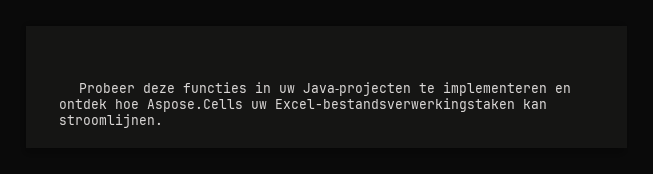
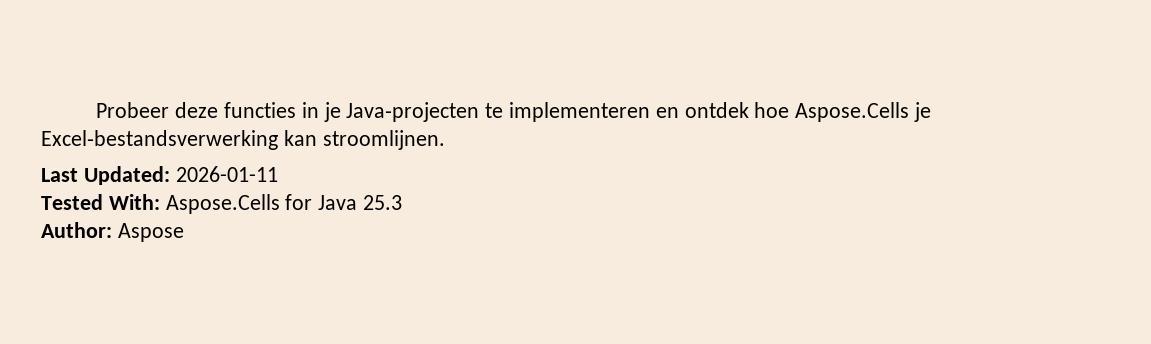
[279,85,296,93] uw -> [323,102,341,122] je
[251,98,515,112] uw Excel-bestandsverwerkingstaken -> [913,102,931,122] [41,130,278,150] je Excel‑bestandsverwerking
(163, 121) none -> [41,166,278,185] [41,194,403,214] [41,222,184,242] // Last Updated: 2026-01-11 // Tested With: Aspose.Cells for Java 25.3 // Author: Aspose

